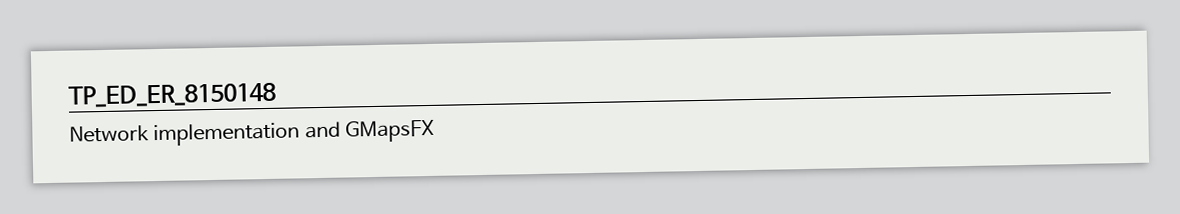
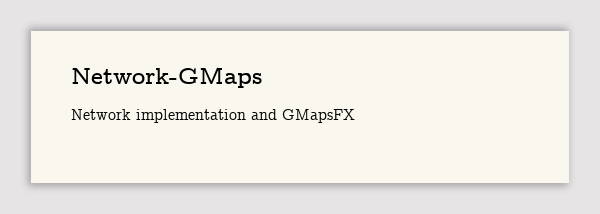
[68,82,276,108] TP_ED_ER_8150148 -> [71,67,262,88] Network-GMaps

